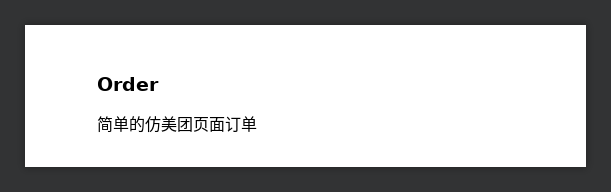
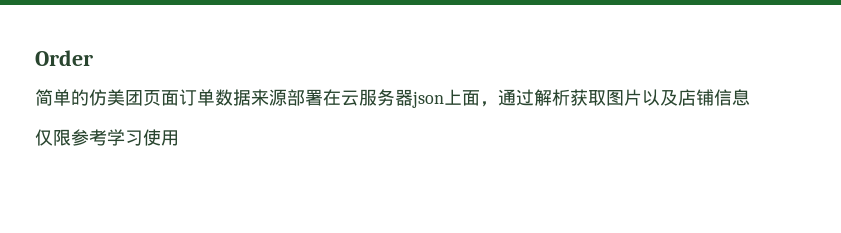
(257, 124) none -> [215,89,750,108] [35,129,179,146] 数据来源部署在云服务器json上面，通过解析获取图片以及店铺信息 // 仅限参考学习使用

